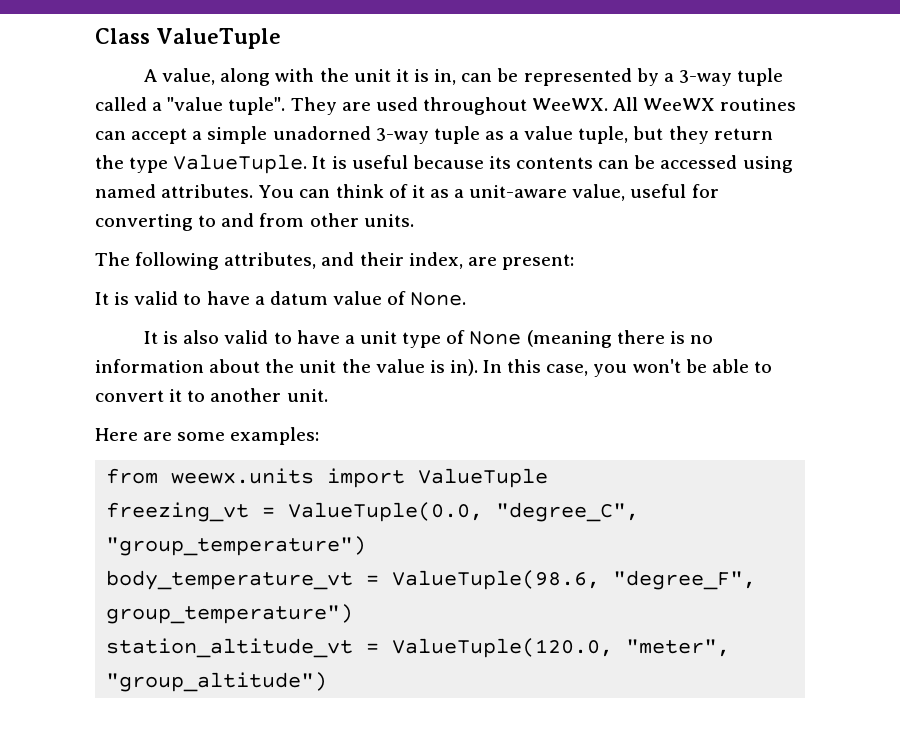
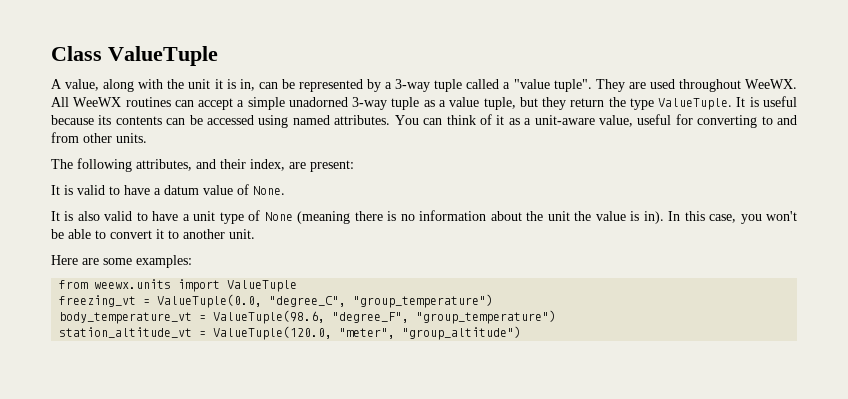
[106,604,354,624] group_temperature") -> [416,310,557,324] "group_temperature")

